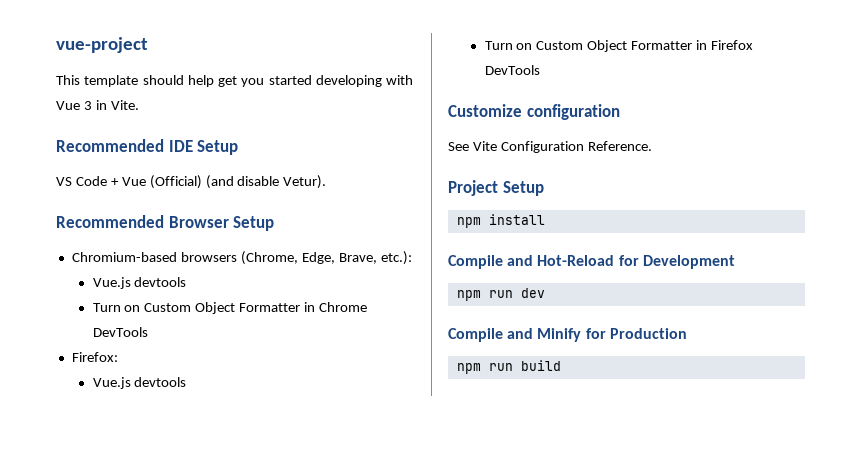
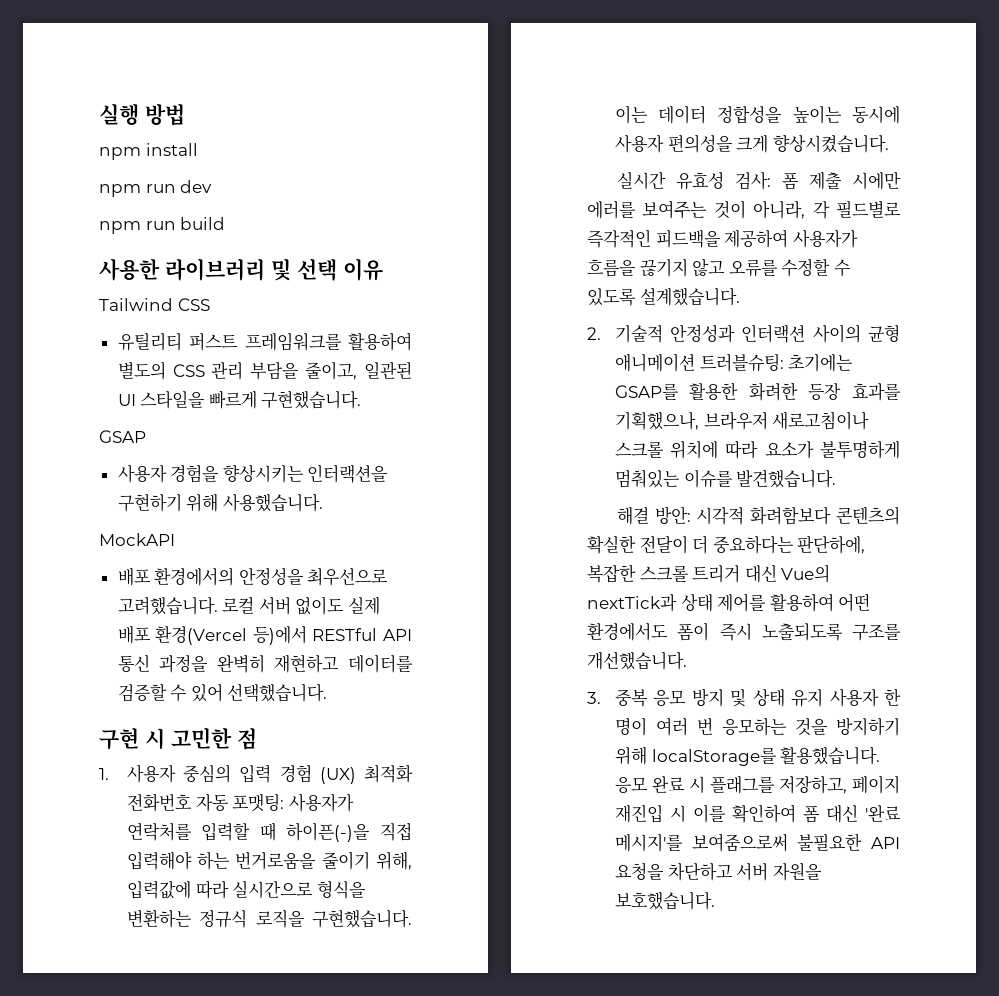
[56,37,148,53] [56,75,413,87] [56,100,139,110] [56,139,239,155] [56,175,327,189] [56,215,275,231] [71,251,412,265] [92,277,187,289] [92,302,368,314] [92,327,148,337] [71,352,118,362] [92,377,187,389] [484,40,754,52] [484,65,540,75] [448,104,620,120] [448,141,652,153] [448,180,544,196] [456,214,545,228] [448,255,735,269] [456,288,545,301] [448,328,687,342] [456,360,561,374] vue-project // This template should help get you started developing with Vue 3 in Vite. // Recommended IDE Setup // VS Code + Vue (Official) (and disable Vetur). // Recommended Browser Setup // Chromium-based browsers (Chrome, Edge, Brave, etc.): // Vue.js devtools // Turn on Custom Object Formatter in Chrome DevTools // Firefox: // Vue.js devtools // Turn on Custom Object Formatter in Firefox DevTools // Customize configuration // See Vite Configuration Reference. // Project Setup // npm install // Compile and Hot-Reload for Development // npm run dev // Compile and Minify for Production // npm run build -> [99,103,185,126] [99,143,198,160] [99,180,213,197] [99,217,226,234] [99,258,383,281] [99,298,210,311] [117,332,412,351] [117,361,412,380] [117,390,362,409] [99,430,146,443] [117,464,389,483] [117,493,323,512] [99,533,175,546] [117,567,389,586] [117,596,381,615] [117,625,412,645] [117,654,413,673] [117,683,328,702] [99,727,257,750] [99,764,413,784] [126,793,354,812] [126,822,412,842] [126,851,412,870] [126,880,366,899] [126,909,413,928] [614,105,900,124] [614,134,889,153] [616,171,901,190] [587,200,901,219] [587,229,858,248] [587,258,851,277] [587,287,740,306] [587,324,900,343] [614,353,854,372] [614,382,901,401] [614,411,870,430] [614,440,900,459] [614,469,837,488] [616,506,900,525] [587,535,866,554] [587,564,831,583] [587,593,871,612] [587,622,901,641] [587,651,687,670] [587,688,901,707] [614,717,900,736] [614,746,881,766] [614,775,900,794] [614,804,901,823] [614,833,900,852] [614,862,822,881] [614,892,715,910] 실행 방법 // npm install // npm run dev // npm run build // 사용한 라이브러리 및 선택 이유 // Tailwind CSS // 유틸리티 퍼스트 프레임워크를 활용하여 별도의 CSS 관리 부담을 줄이고, 일관된 UI 스타일을 빠르게 구현했습니다. // GSAP // 사용자 경험을 향상시키는 인터랙션을 구현하기 위해 사용했습니다. // MockAPI // 배포 환경에서의 안정성을 최우선으로 고려했습니다. 로컬 서버 없이도 실제 배포 환경(Vercel 등)에서 RESTful API 통신 과정을 완벽히 재현하고 데이터를 검증할 수 있어 선택했습니다. // 구현 시 고민한 점 // 1. 사용자 중심의 입력 경험 (UX) 최적화 전화번호 자동 포맷팅: 사용자가 연락처를 입력할 때 하이픈(-)을 직접 입력해야 하는 번거로움을 줄이기 위해, 입력값에 따라 실시간으로 형식을 변환하는 정규식 로직을 구현했습니다. 이는 데이터 정합성을 높이는 동시에 사용자 편의성을 크게 향상시켰습니다. // 실시간 유효성 검사: 폼 제출 시에만 에러를 보여주는 것이 아니라, 각 필드별로 즉각적인 피드백을 제공하여 사용자가 흐름을 끊기지 않고 오류를 수정할 수 있도록 설계했습니다. // 2. 기술적 안정성과 인터랙션 사이의 균형 애니메이션 트러블슈팅: 초기에는 GSAP를 활용한 화려한 등장 효과를 기획했으나, 브라우저 새로고침이나 스크롤 위치에 따라 요소가 불투명하게 멈춰있는 이슈를 발견했습니다. // 해결 방안: 시각적 화려함보다 콘텐츠의 확실한 전달이 더 중요하다는 판단하에, 복잡한 스크롤 트리거 대신 Vue의 nextTick과 상태 제어를 활용하여 어떤 환경에서도 폼이 즉시 노출되도록 구조를 개선했습니다. // 3. 중복 응모 방지 및 상태 유지 사용자 한 명이 여러 번 응모하는 것을 방지하기 위해 localStorage를 활용했습니다. 응모 완료 시 플래그를 저장하고, 페이지 재진입 시 이를 확인하여 폼 대신 '완료 메시지'를 보여줌으로써 불필요한 API 요청을 차단하고 서버 자원을 보호했습니다.

